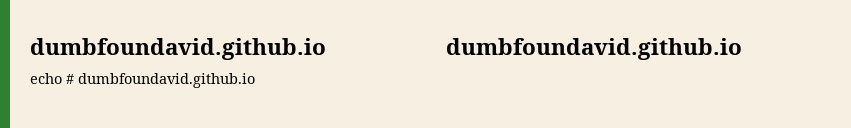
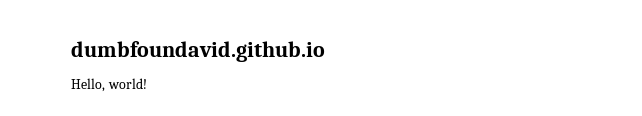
[30,38,326,60] [30,73,255,88] [446,38,742,60] dumbfoundavid.github.io // echo # dumbfoundavid.github.io // dumbfoundavid.github.io -> [71,41,325,62] [71,78,147,92] dumbfoundavid.github.io // Hello, world!

